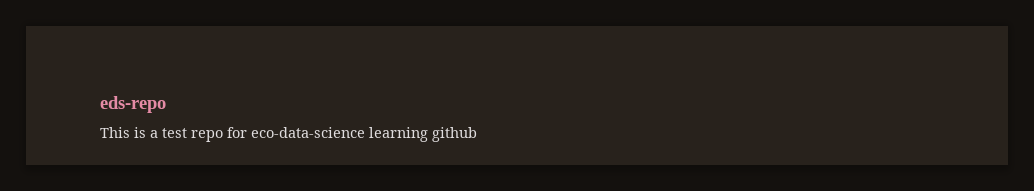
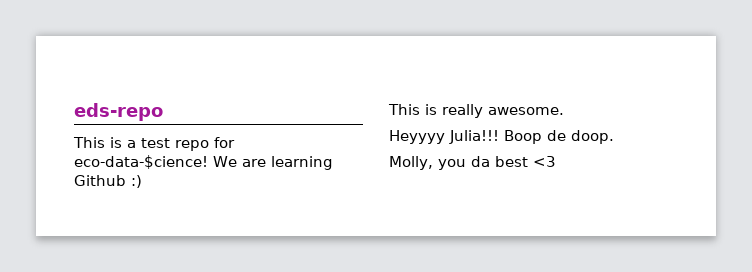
[251,127,477,142] eco-data-science learning github -> [74,155,333,170] [74,175,142,188] [388,104,564,118] [389,130,614,144] [389,156,556,170] eco-data-$cience! We are learning Github :) // This is really awesome. // Heyyyy Julia!!! Boop de doop. // Molly, you da best <3

